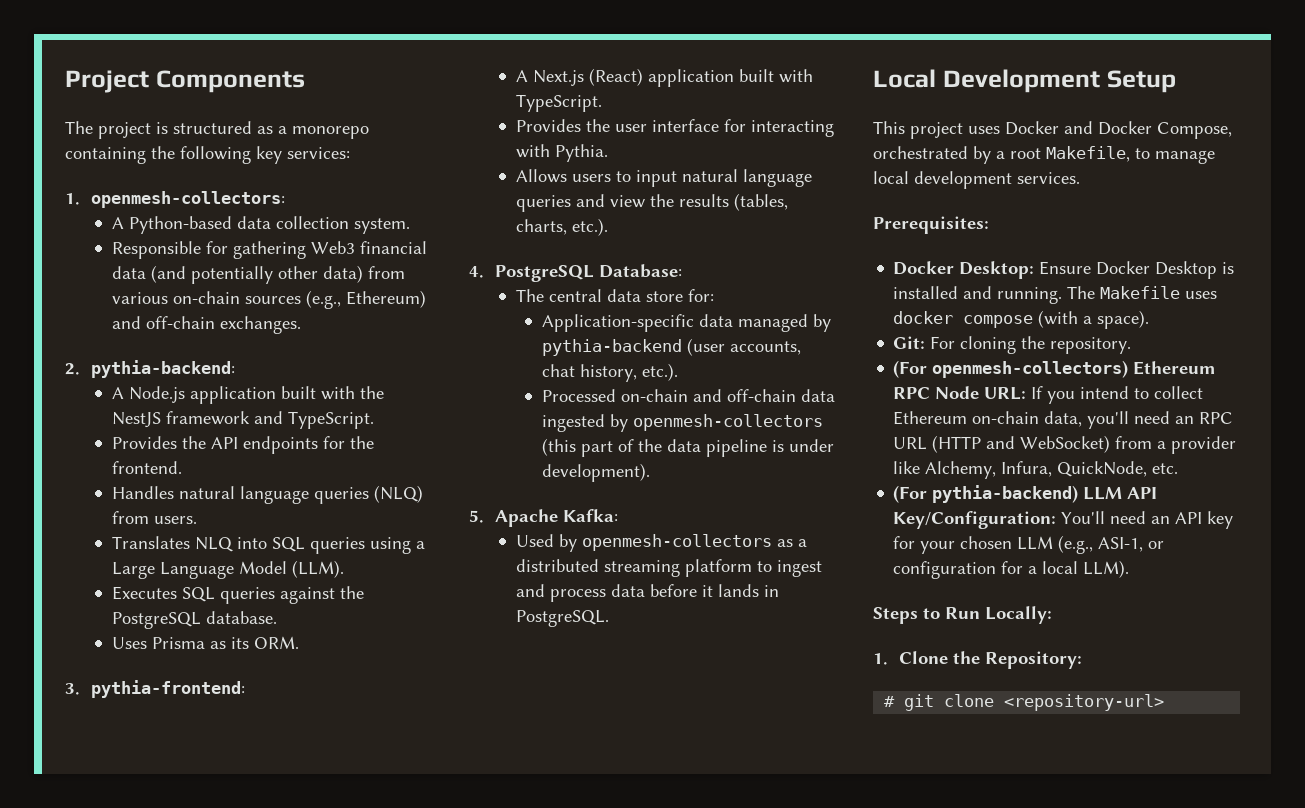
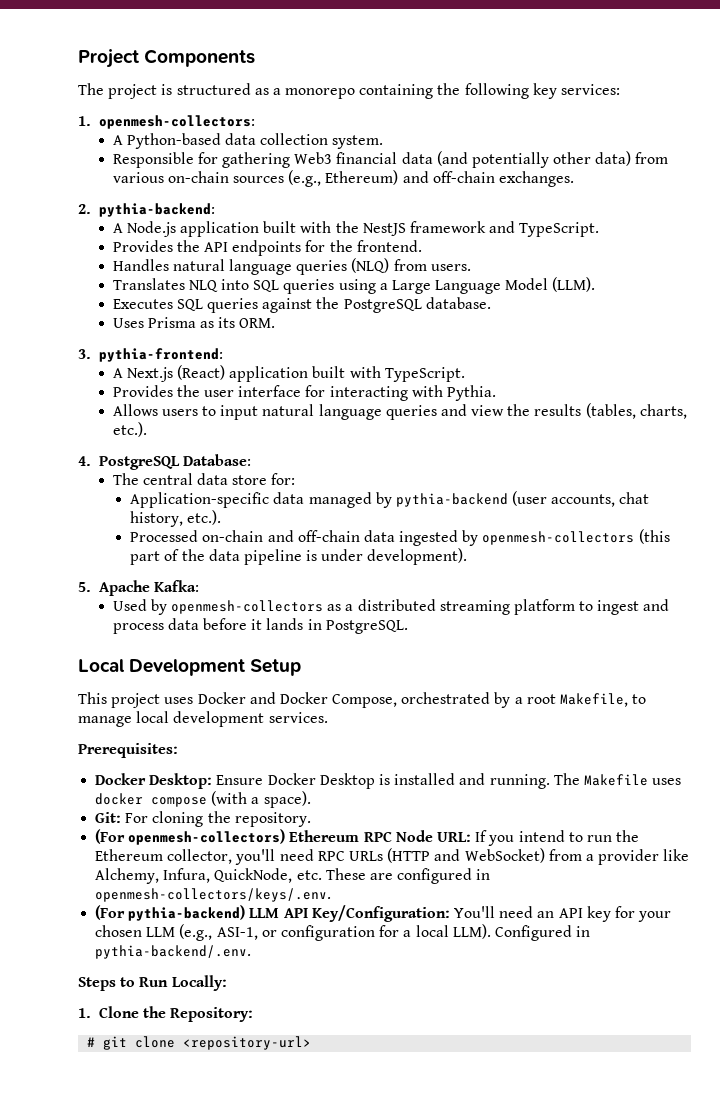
[1154,386,1204,399] [893,411,1234,429] [893,437,928,450] collect Ethereum on-chain data, you'll need an RPC URL -> [586,830,640,842] [95,849,383,865] run the Ethereum collector, you'll need RPC URLs
(1179, 468) none -> [325,868,491,884] [95,888,332,902] These are configured in openmesh-collectors/keys/.env.
(1130, 569) none -> [494,925,591,941] [95,945,252,959] Configured in pythia-backend/.env.

